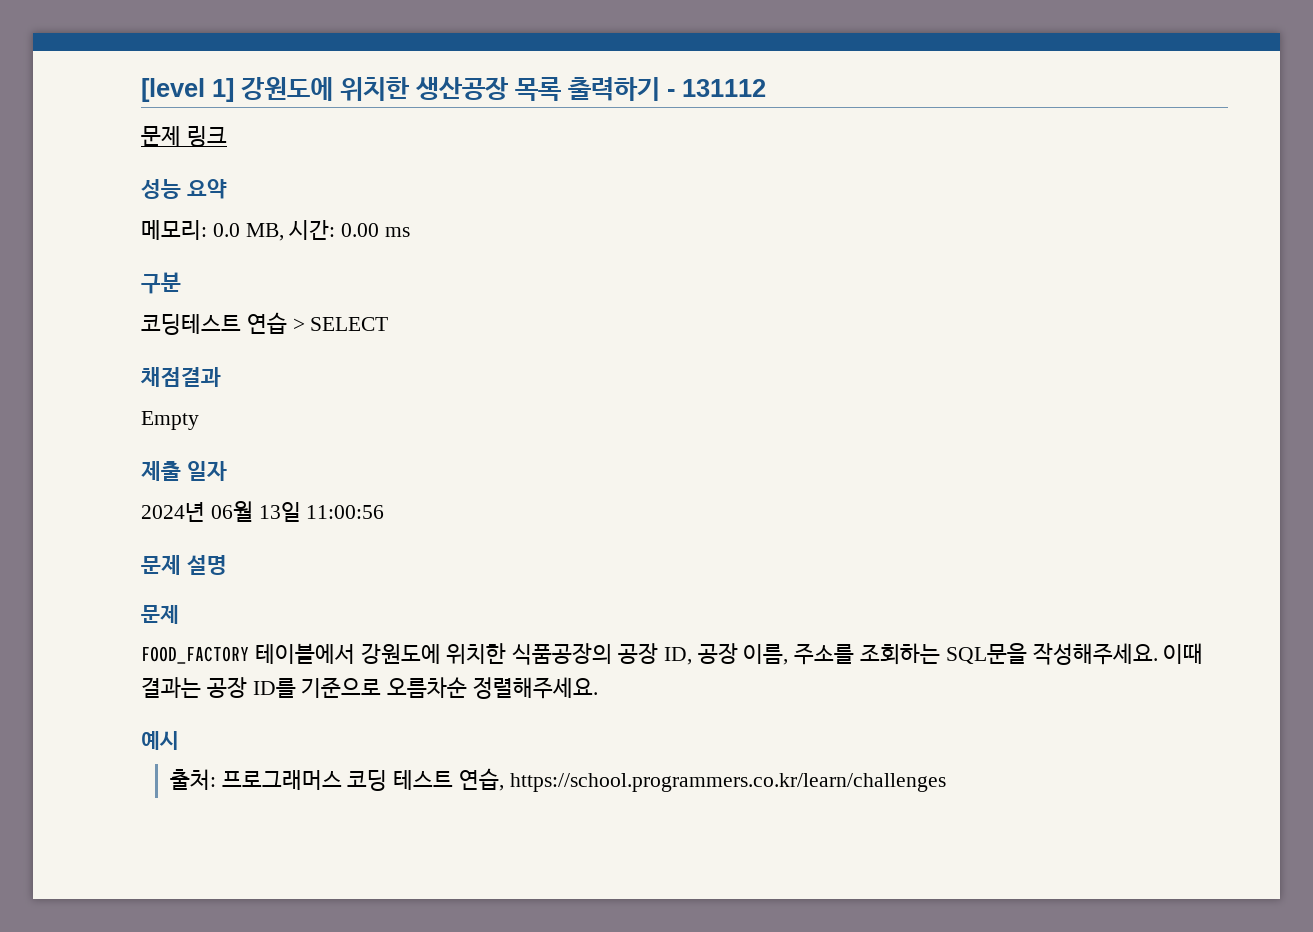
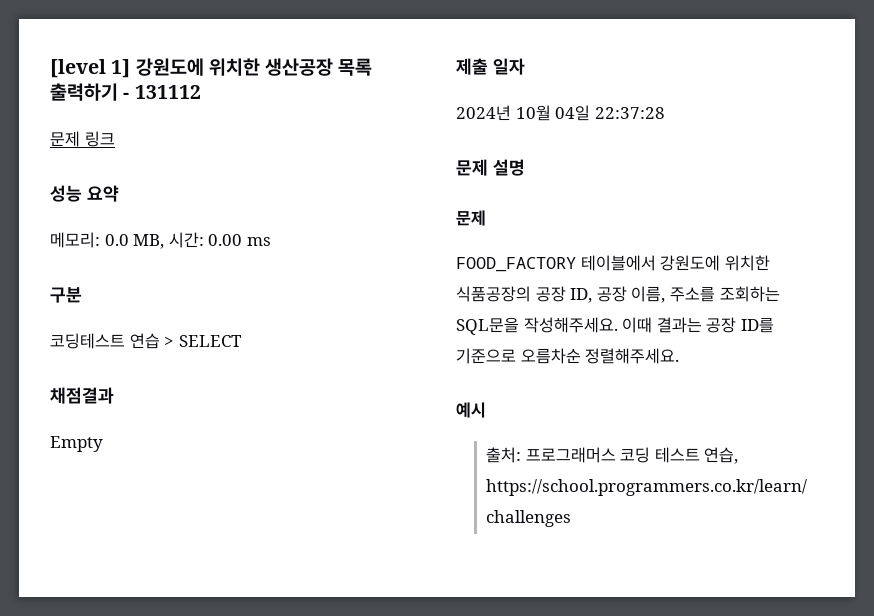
[210,501,385,522] 06월 13일 11:00:56 -> [515,105,665,121] 10월 04일 22:37:28

